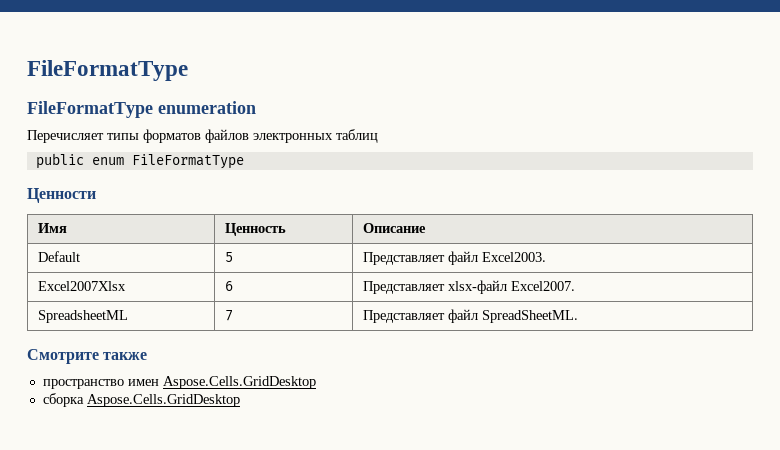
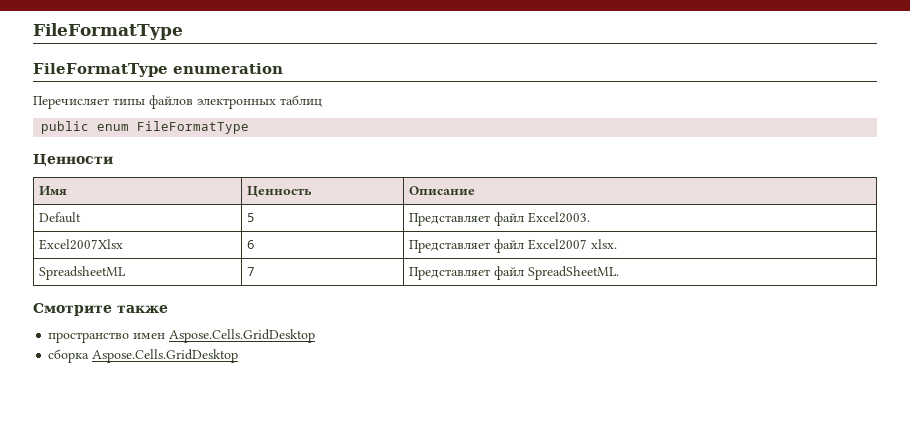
[143,129,201,143] форматов -> (145, 101) none
[447,280,575,294] xlsx-файл Excel2007. -> [494,239,618,253] файл Excel2007 xlsx.

